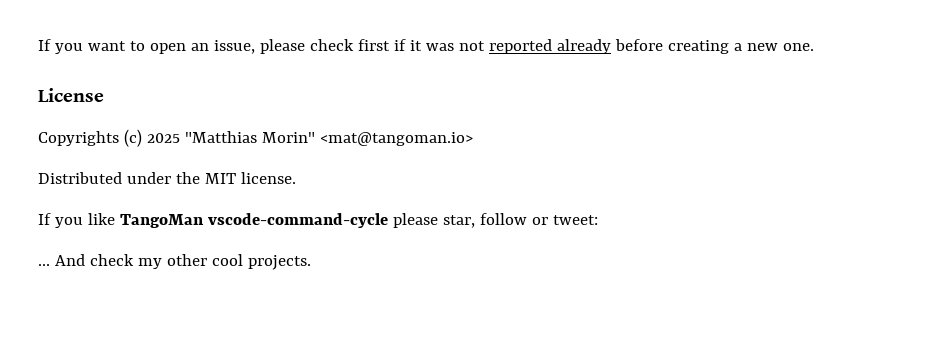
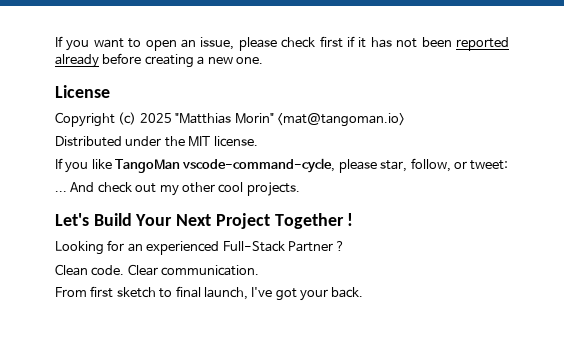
[425,41,485,51] was not -> [370,37,452,48] has not been
[38,131,119,146] Copyrights -> [55,112,115,127] Copyright
[207,213,388,228] vscode-command-cycle -> [182,158,336,173] vscode-command-cycle,
[479,213,527,225] follow -> [410,158,451,172] follow,
(134, 260) none -> [135,183,157,193] out
(311, 262) none -> [55,213,354,229] [55,240,346,255] [55,264,260,276] [55,286,364,301] // Let's Build Your Next Project Together ! // Looking for an experienced Full-Stack Partner ? // Clean code. Clear communication. // From first sketch to final launch, I've got your back.

